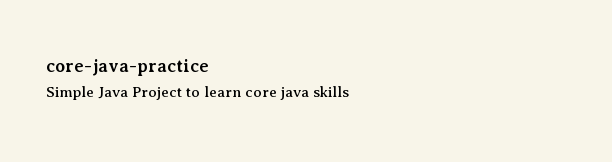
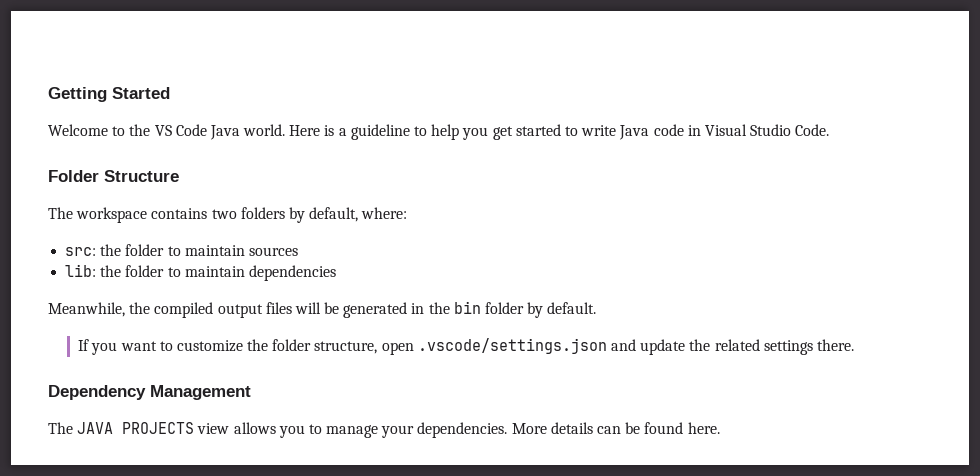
[46,59,209,76] [46,86,350,100] core-java-practice // Simple Java Project to learn core java skills -> [48,87,170,102] [48,124,830,140] [48,170,179,182] [48,207,408,223] [65,244,298,256] [65,264,336,281] [48,301,597,318] [78,338,854,355] [48,385,251,400] [48,422,720,438] Getting Started // Welcome to the VS Code Java world. Here is a guideline to help you get started to write Java code in Visual Studio Code. // Folder Structure // The workspace contains two folders by default, where: // src: the folder to maintain sources // lib: the folder to maintain dependencies // Meanwhile, the compiled output files will be generated in the bin folder by default. // If you want to customize the folder structure, open .vscode/settings.json and update the related settings there. // Dependency Management // The JAVA PROJECTS view allows you to manage your dependencies. More details can be found here.

